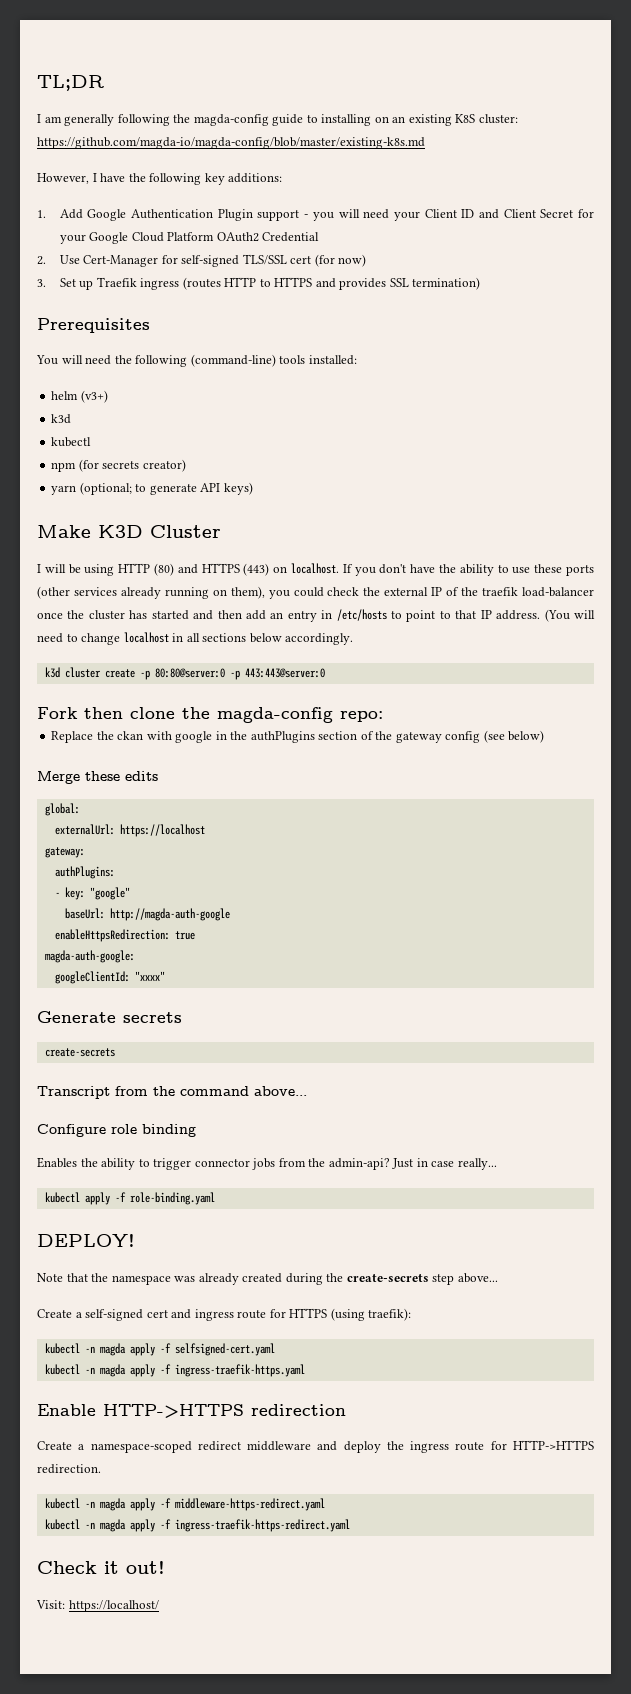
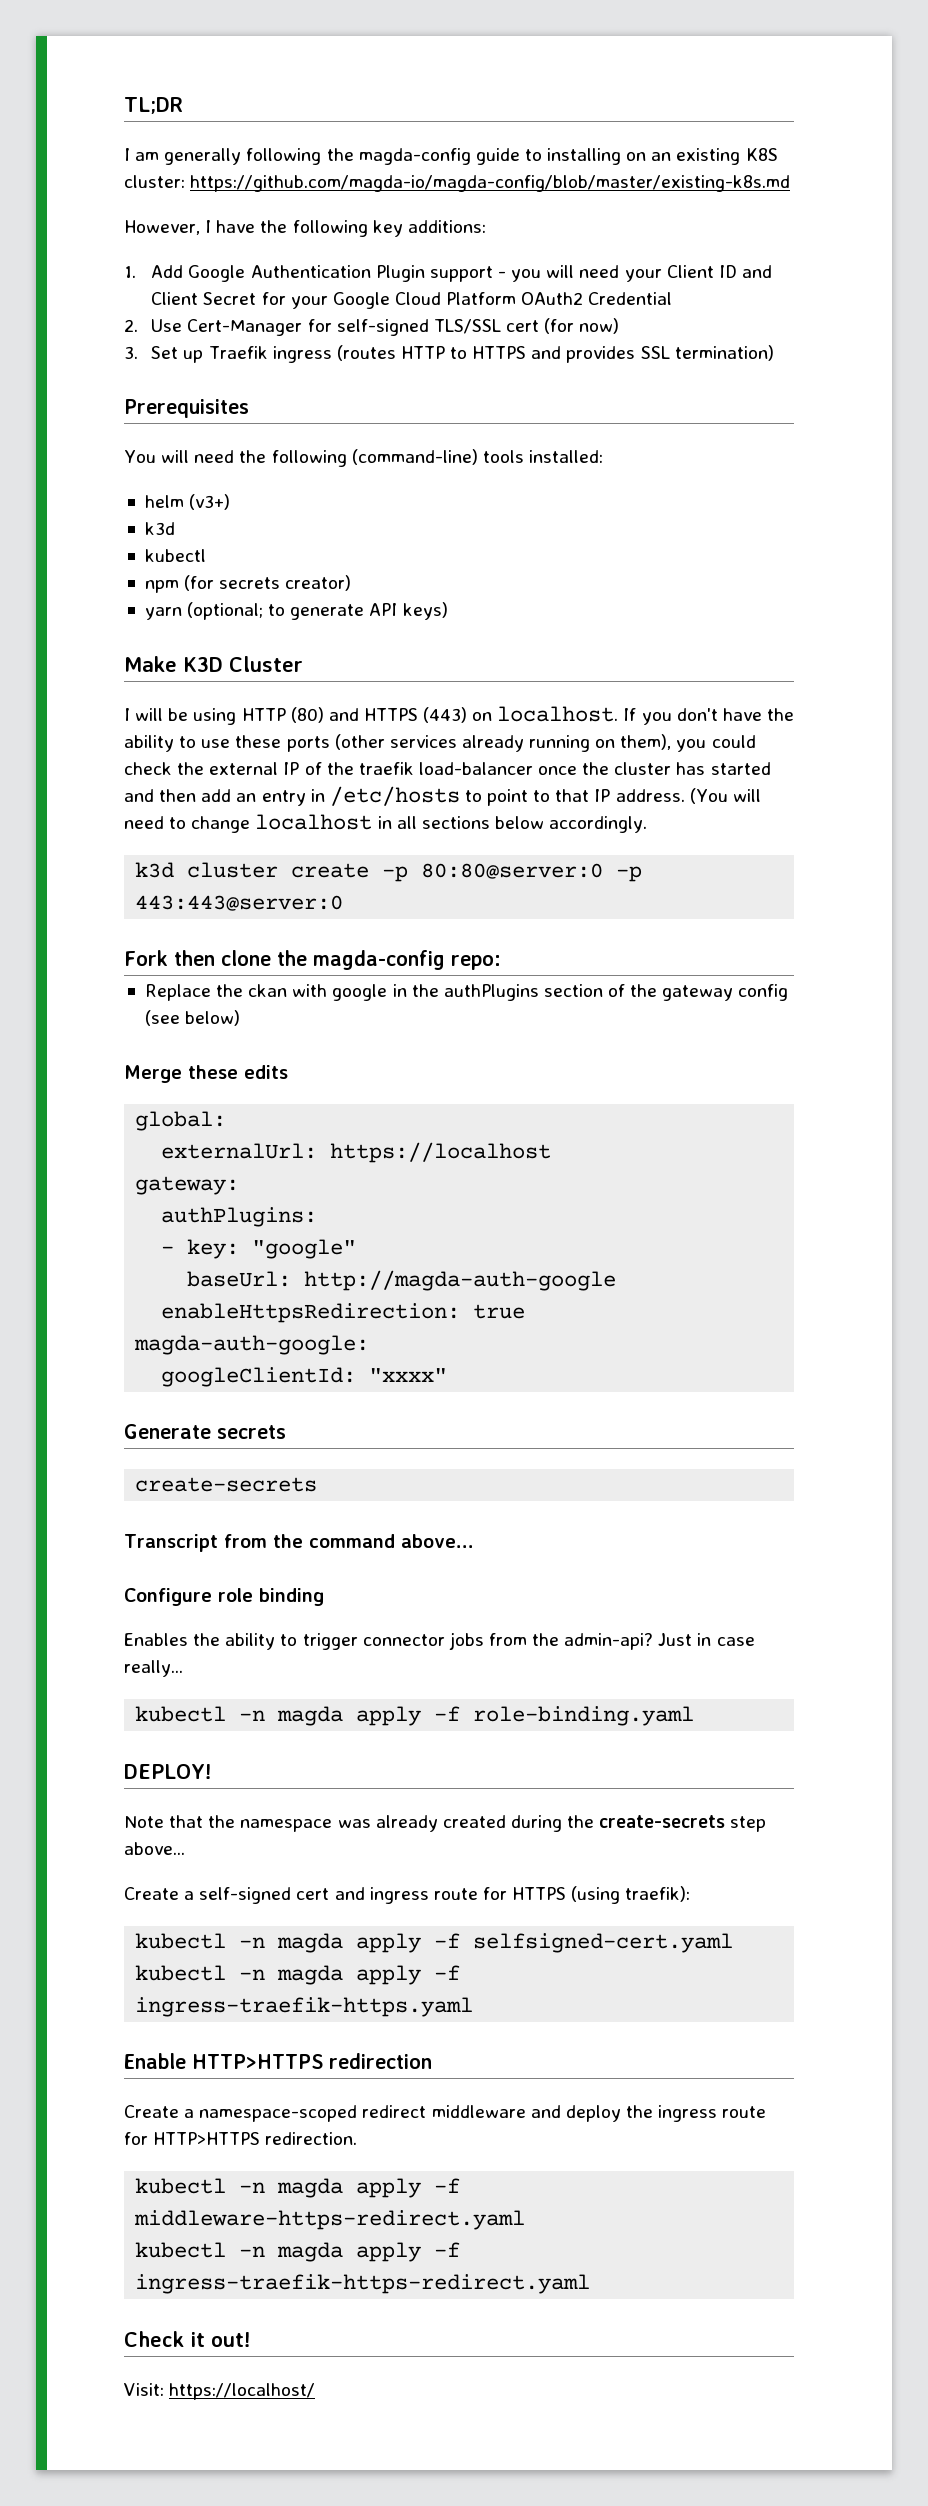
(80, 1197) none -> [239,1706,344,1726] -n magda
[103,1404,244,1418] HTTP->HTTPS -> [192,2054,323,2069] HTTP>HTTPS
[512,1440,594,1450] HTTP->HTTPS -> [153,2132,261,2145] HTTP>HTTPS

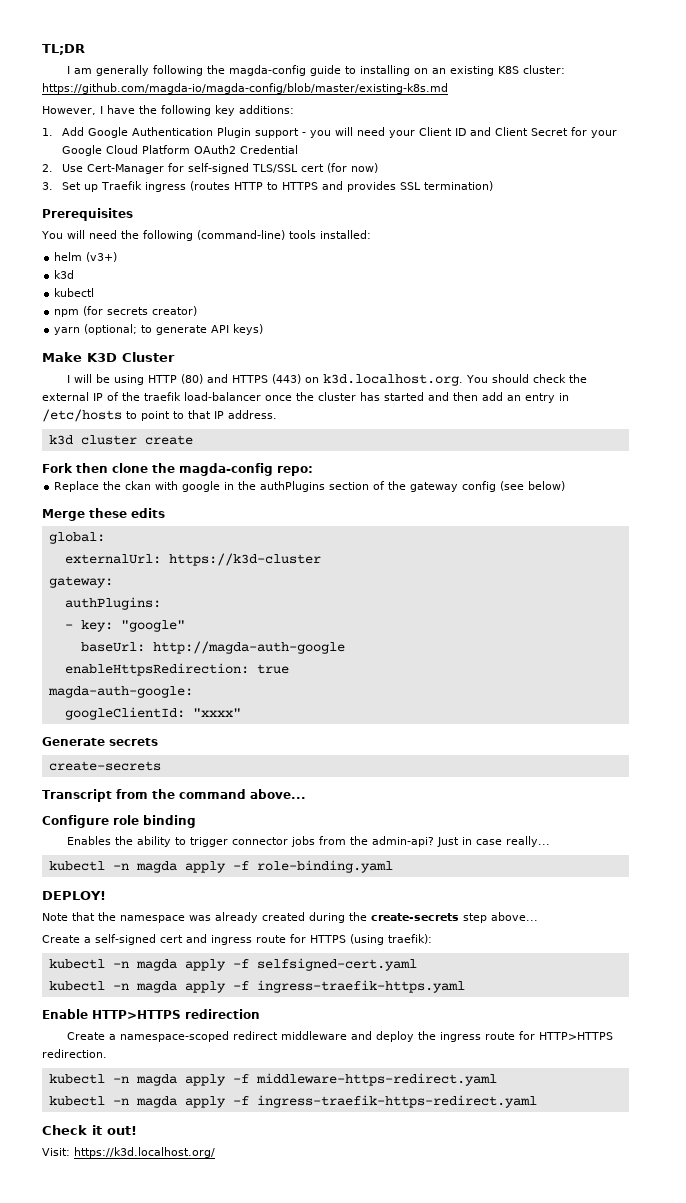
[497,706,794,725] [124,734,756,752] localhost. If you don't have the ability to use these ports (other services already running on them), you could -> [322,374,529,386] k3d.localhost.org. You should
[689,788,761,804] [124,814,648,833] (You will need to change localhost in all sections below accordingly. -> (277, 414) none
[382,863,643,882] [135,895,344,911] -p 80:80@server:0 -p 443:443@server:0 -> (193, 440) none
[330,1142,552,1163] https://localhost -> [168,553,321,566] https://k3d-cluster
[169,2383,316,2400] https://localhost/ -> [74,1147,215,1158] https://k3d.localhost.org/

